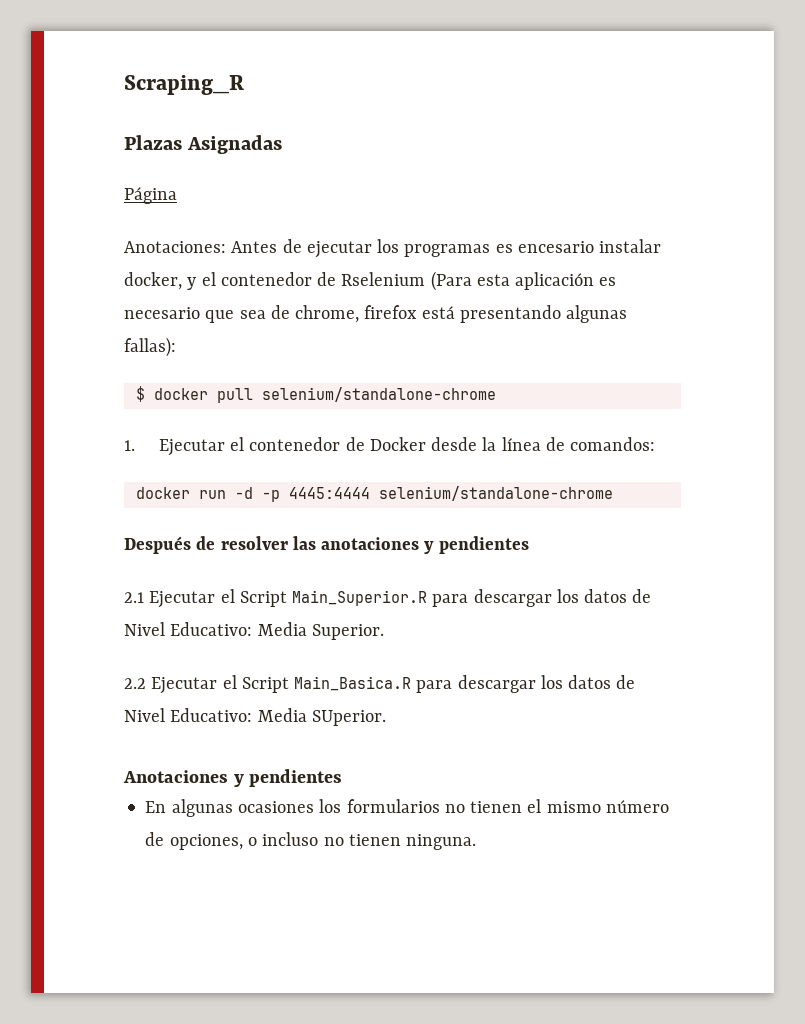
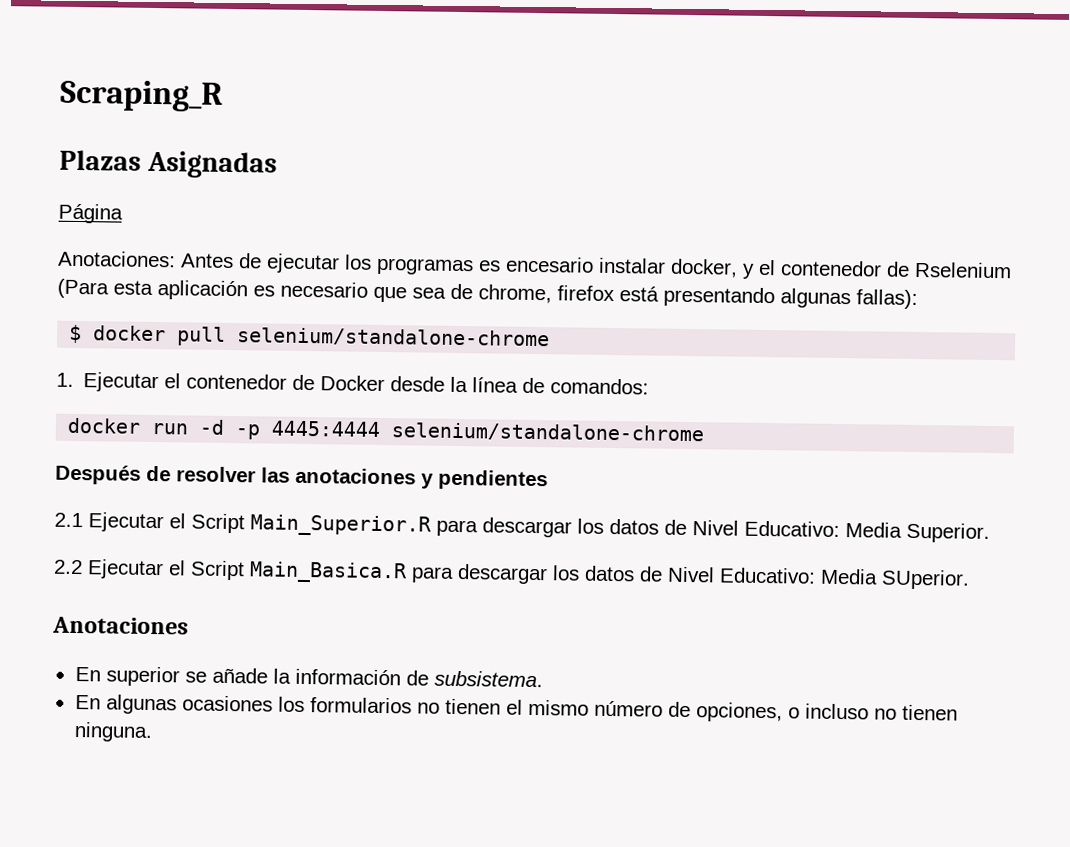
[233,769,343,787] y pendientes -> [74,666,543,688] // En superior se añade la información de subsistema.

